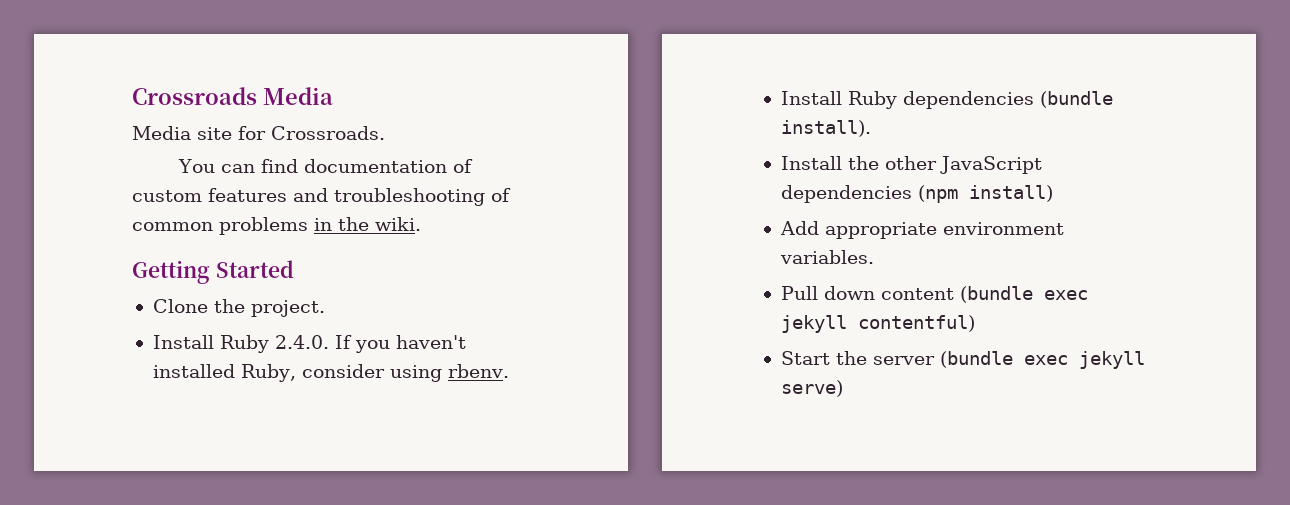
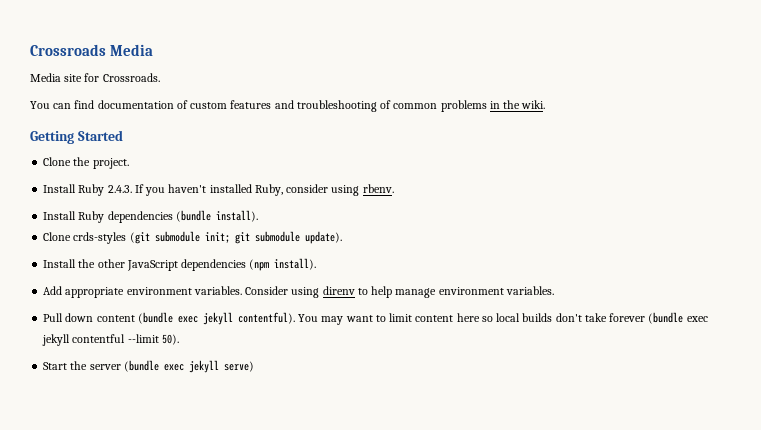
[274,335,329,349] 2.4.0. -> [107,185,132,193] 2.4.3.
(871, 128) none -> [43,231,342,244] // Clone crds-styles (git submodule init; git submodule update).
[968,185,1053,202] install) -> [274,258,317,270] install).
(874, 257) none -> [245,286,554,298] Consider using direnv to help manage environment variables.
[857,315,975,332] contentful) -> [237,312,708,325] [42,334,179,346] contentful). You may want to limit content here so local builds don't take forever (bundle exec jekyll contentful --limit 50).

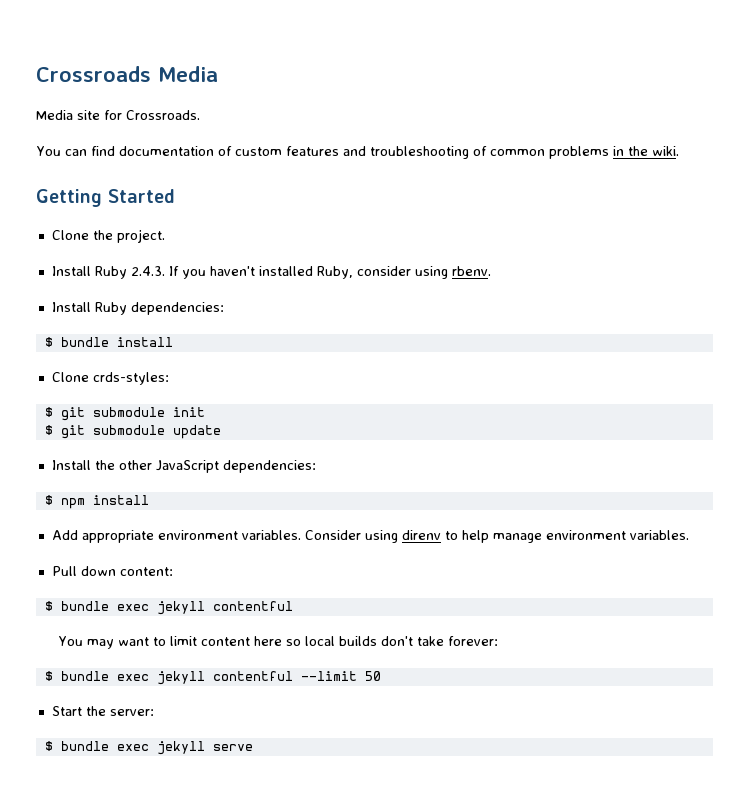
[107,210,258,223] [43,231,342,244] dependencies (bundle install). // Clone crds-styles (git submodule init; git submodule update). -> [130,302,224,315] [44,337,173,347] [51,372,169,385] [44,407,205,421] [44,425,221,439] dependencies: // $ bundle install // Clone crds-styles: // $ git submodule init // $ git submodule update
[181,258,317,271] dependencies (npm install). -> [222,460,316,473] [44,495,149,509] dependencies: // $ npm install
[96,312,295,325] content (bundle exec jekyll contentful). -> [119,567,173,576] [44,601,293,615] content: // $ bundle exec jekyll contentful //
[609,312,684,324] forever (bundle -> [447,636,498,646] [44,671,109,681] forever: // $ bundle
[161,334,179,345] 50). -> [364,671,381,681] 50
[89,360,254,373] server (bundle exec jekyll serve) -> [109,709,154,716] [44,741,253,755] server: // $ bundle exec jekyll serve

